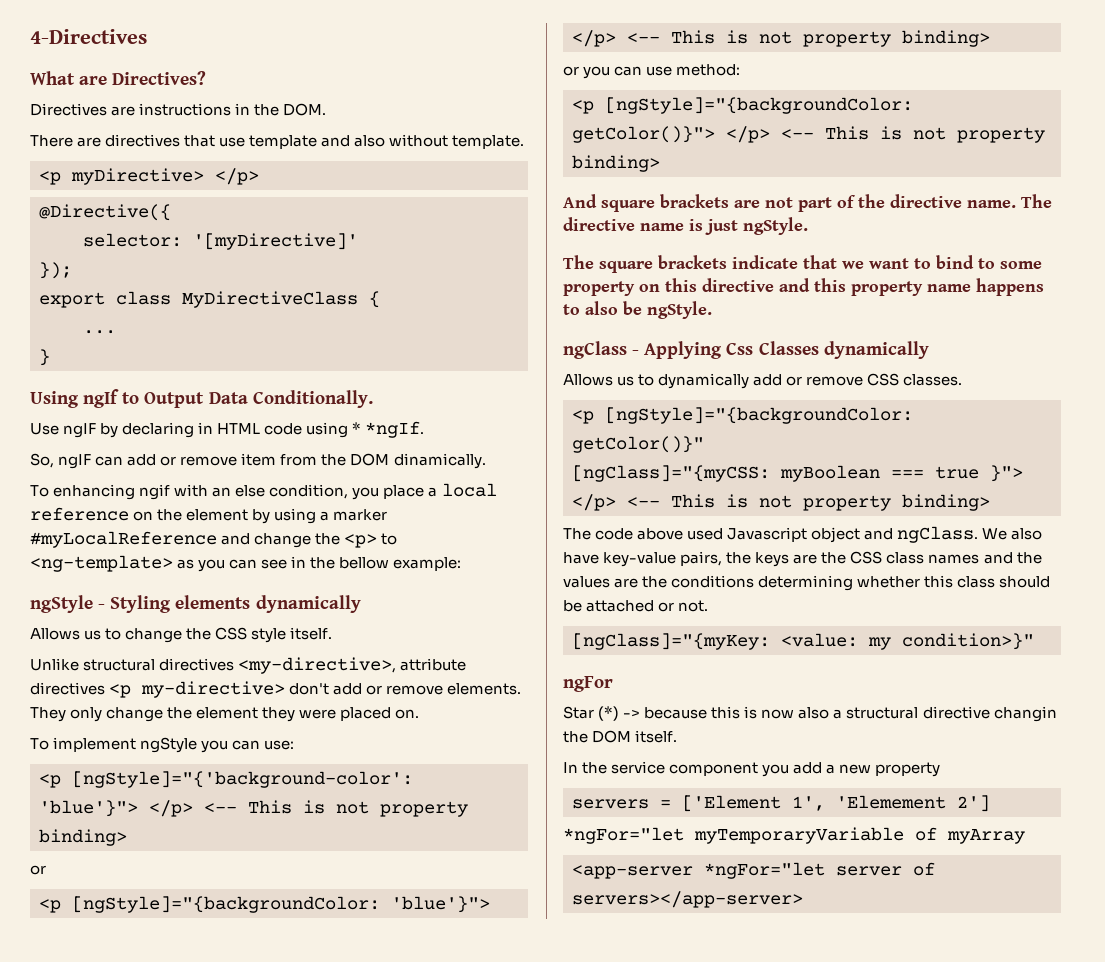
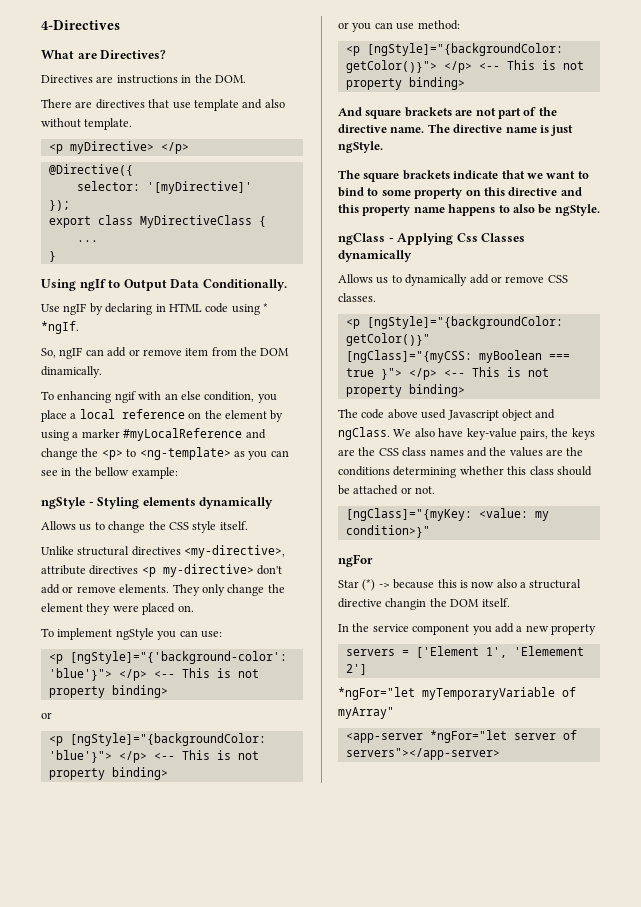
[947,829,1025,844] myArray -> [338,707,394,719] myArray"
[572,891,803,908] servers></app-server> -> [345,748,500,760] servers"></app-server>

